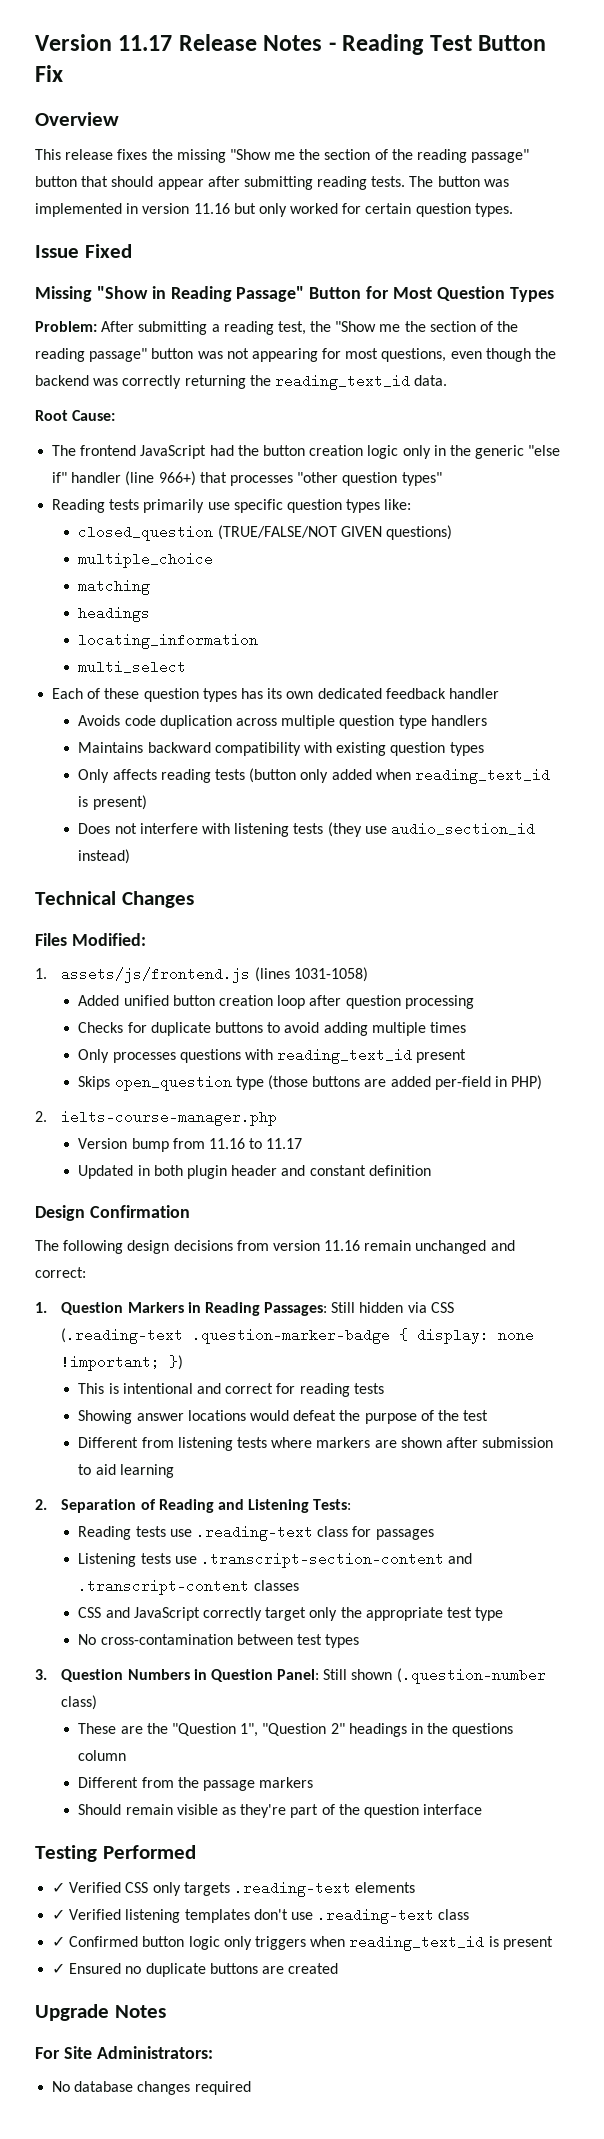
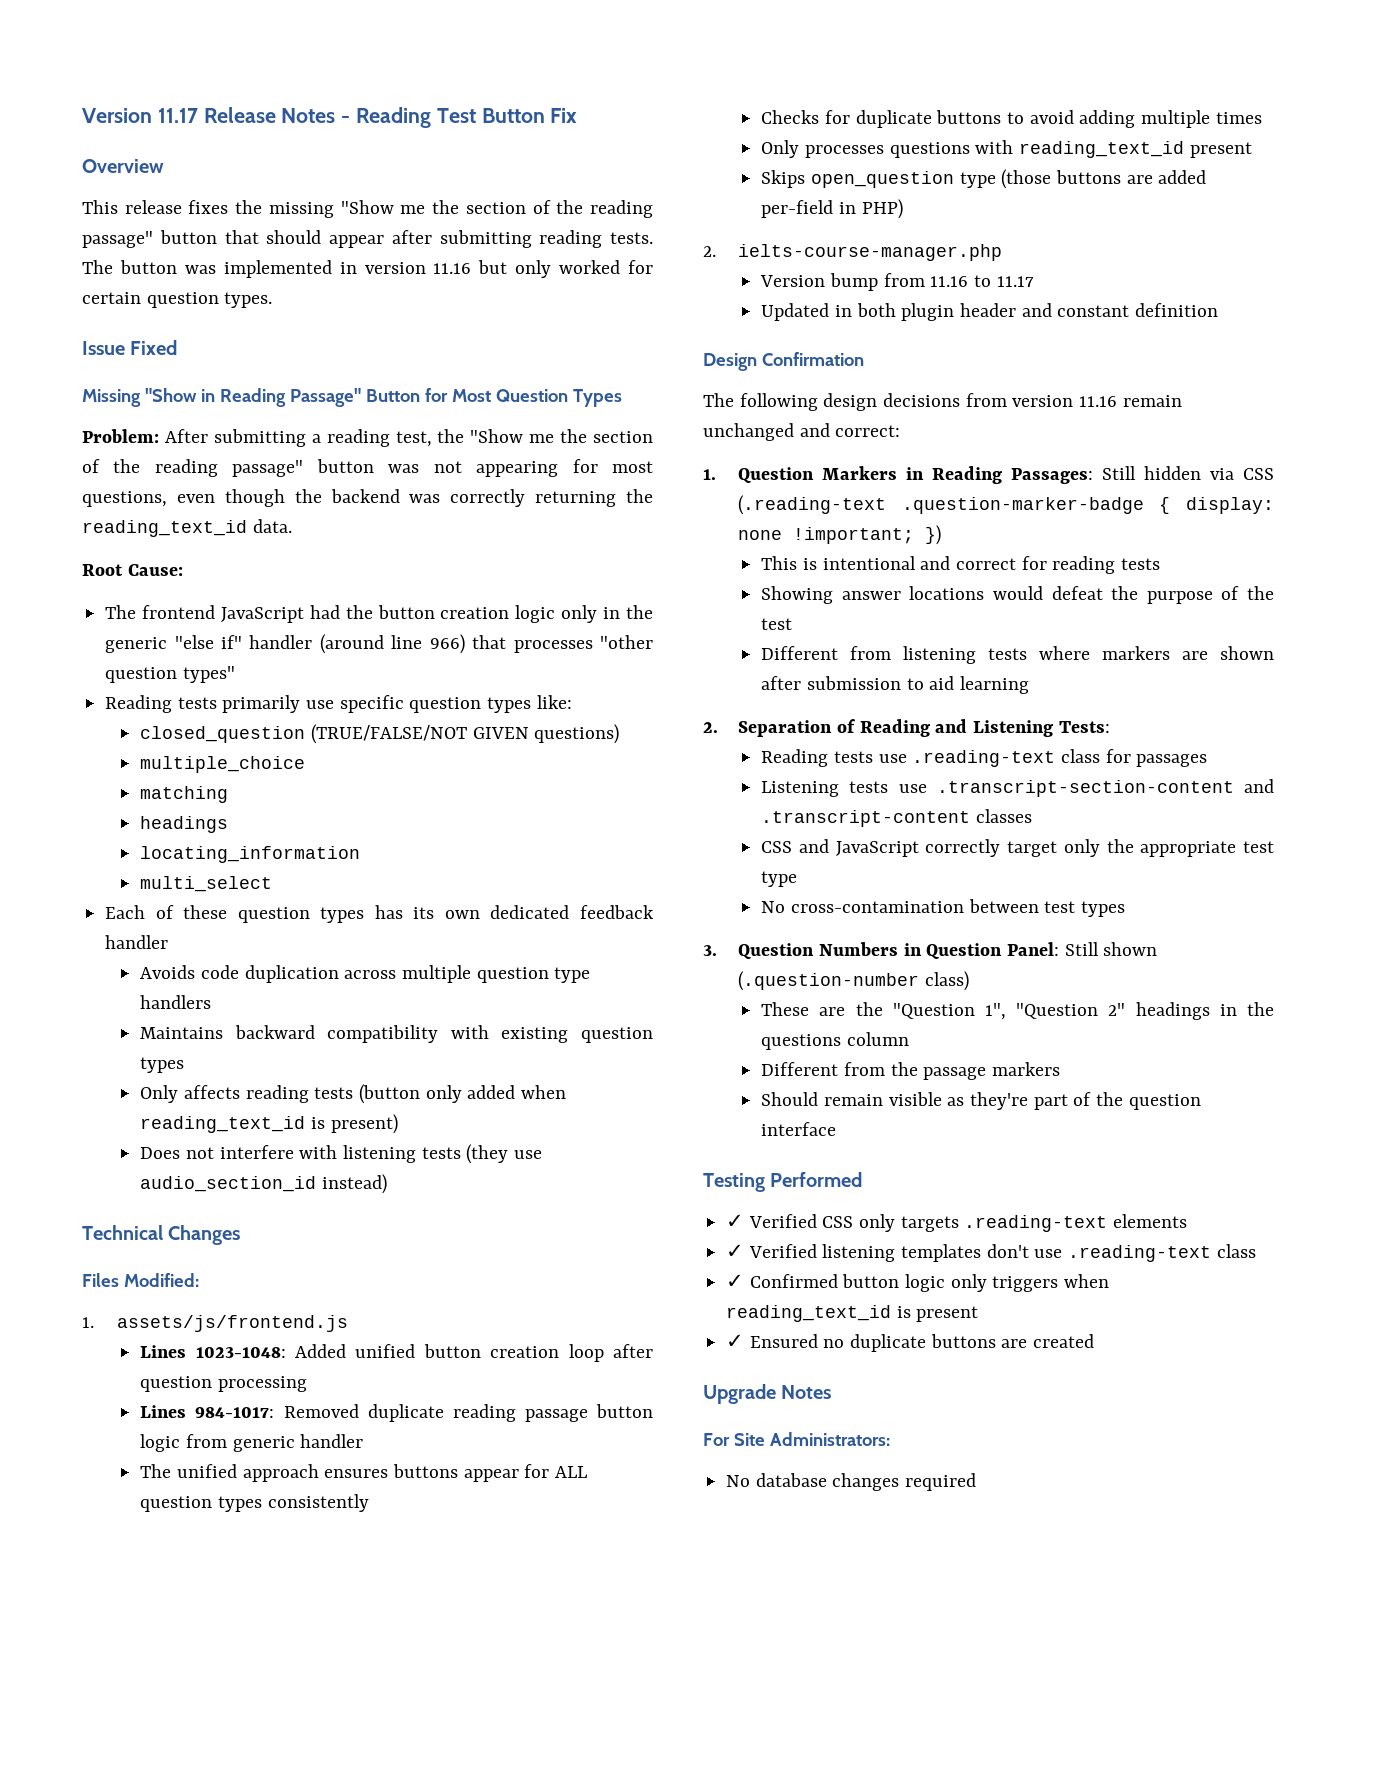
[125,471,196,486] (line 966+) -> [319,634,465,654] (around line 966)
[254,967,368,982] (lines 1031-1058) // -> [140,1345,286,1358] // Lines 1023-1048:
(474, 1002) none -> [140,1404,653,1422] [140,1434,364,1452] [140,1464,587,1482] [140,1494,369,1512] // Lines 984-1017: Removed duplicate reading passage button logic from generic handler // The unified approach ensures buttons appear for ALL question types consistently

